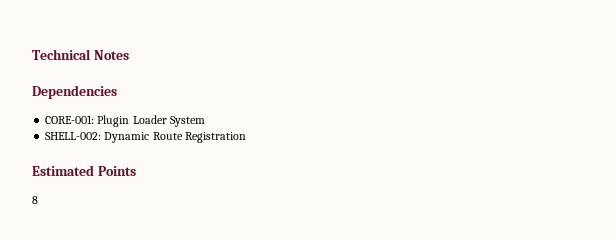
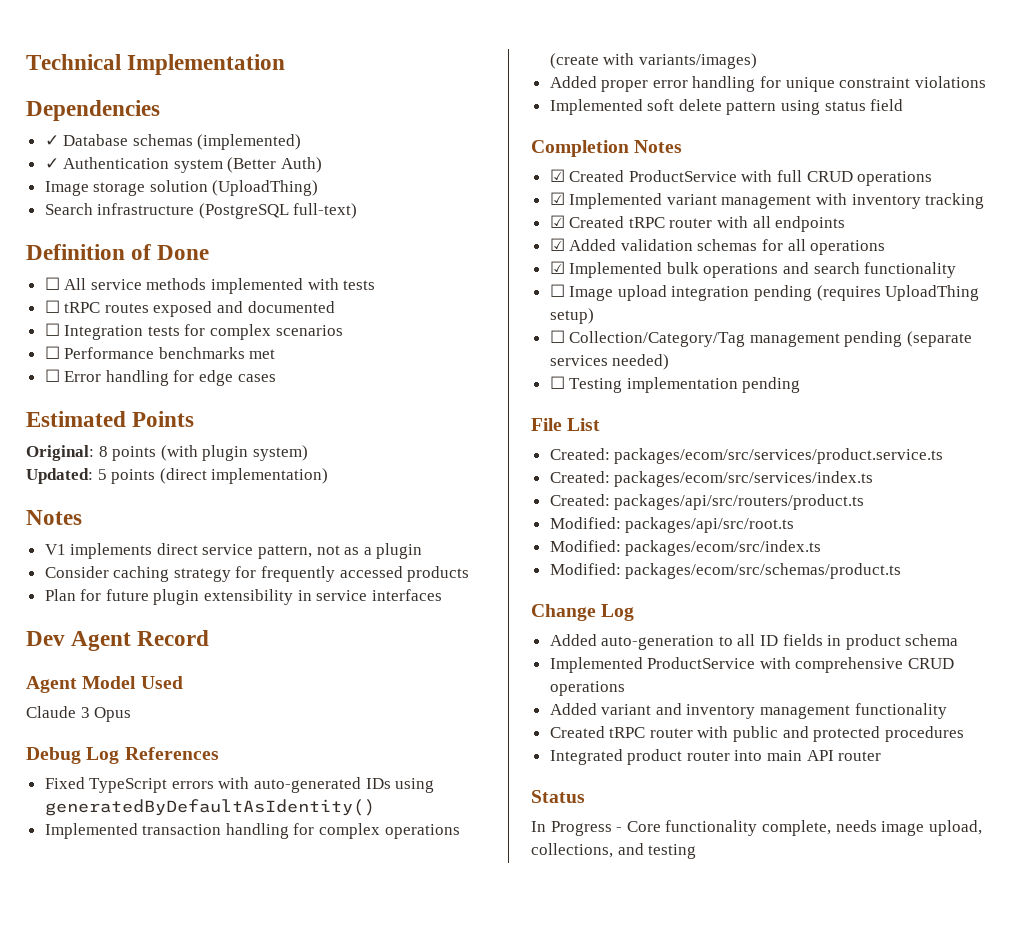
[93,50,129,60] Notes -> [127,54,286,75] Implementation
[45,115,205,127] [45,132,246,143] [32,165,136,176] [32,196,38,204] CORE-001: Plugin Loader System // SHELL-002: Dynamic Route Registration // Estimated Points // 8 -> [44,134,302,150] [44,157,323,173] [44,180,319,196] [44,203,358,219] [26,244,210,260] [44,277,376,294] [44,300,335,317] [44,323,343,340] [44,346,276,359] [44,369,276,386] [26,411,195,427] [26,445,308,461] [26,468,329,484] [26,510,82,525] [44,543,423,559] [44,566,470,582] [44,589,442,605] [26,630,210,651] [26,676,183,693] [26,706,132,722] [26,747,219,764] [44,777,435,793] [44,799,375,816] [44,823,460,839] [549,53,757,69] [549,76,986,92] [549,99,904,115] [531,140,683,157] [549,169,933,186] [549,192,985,209] [549,215,846,232] [549,238,886,255] [549,261,957,278] [549,284,980,301] [549,308,594,324] [549,330,973,347] [549,354,670,370] [549,376,801,393] [531,418,601,431] [549,448,944,464] [549,471,874,487] [549,494,865,510] [549,517,795,533] [549,540,822,556] [549,563,902,579] [531,604,635,621] [549,634,959,650] [549,657,955,673] [549,681,625,696] [549,703,947,719] [549,726,964,742] [549,749,882,765] [531,790,585,803] [531,820,982,836] [531,843,697,859] ✓ Database schemas (implemented) // ✓ Authentication system (Better Auth) // Image storage solution (UploadThing) // Search infrastructure (PostgreSQL full-text) // Definition of Done // ☐ All service methods implemented with tests // ☐ tRPC routes exposed and documented // ☐ Integration tests for complex scenarios // ☐ Performance benchmarks met // ☐ Error handling for edge cases // Estimated Points // Original: 8 points (with plugin system) // Updated: 5 points (direct implementation) // Notes // V1 implements direct service pattern, not as a plugin // Consider caching strategy for frequently accessed products // Plan for future plugin extensibility in service interfaces // Dev Agent Record // Agent Model Used // Claude 3 Opus // Debug Log References // Fixed TypeScript errors with auto-generated IDs using generatedByDefaultAsIdentity() // Implemented transaction handling for complex operations (create with variants/images) // Added proper error handling for unique constraint violations // Implemented soft delete pattern using status field // Completion Notes // ☑ Created ProductService with full CRUD operations // ☑ Implemented variant management with inventory tracking // ☑ Created tRPC router with all endpoints // ☑ Added validation schemas for all operations // ☑ Implemented bulk operations and search functionality // ☐ Image upload integration pending (requires UploadThing setup) // ☐ Collection/Category/Tag management pending (separate services needed) // ☐ Testing implementation pending // File List // Created: packages/ecom/src/services/product.service.ts // Created: packages/ecom/src/services/index.ts // Created: packages/api/src/routers/product.ts // Modified: packages/api/src/root.ts // Modified: packages/ecom/src/index.ts // Modified: packages/ecom/src/schemas/product.ts // Change Log // Added auto-generation to all ID fields in product schema // Implemented ProductService with comprehensive CRUD operations // Added variant and inventory management functionality // Created tRPC router with public and protected procedures // Integrated product router into main API router // Status // In Progress - Core functionality complete, needs image upload, collections, and testing

